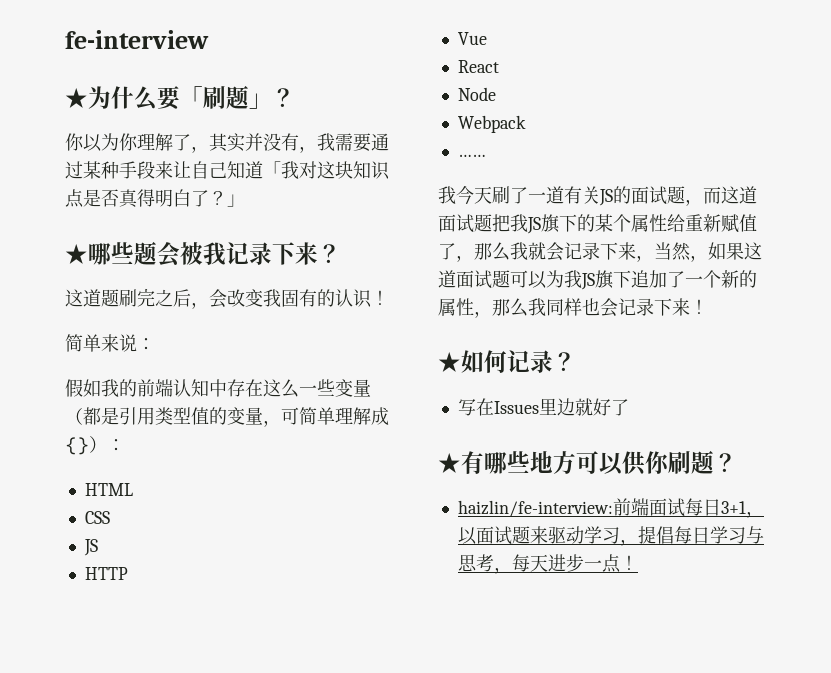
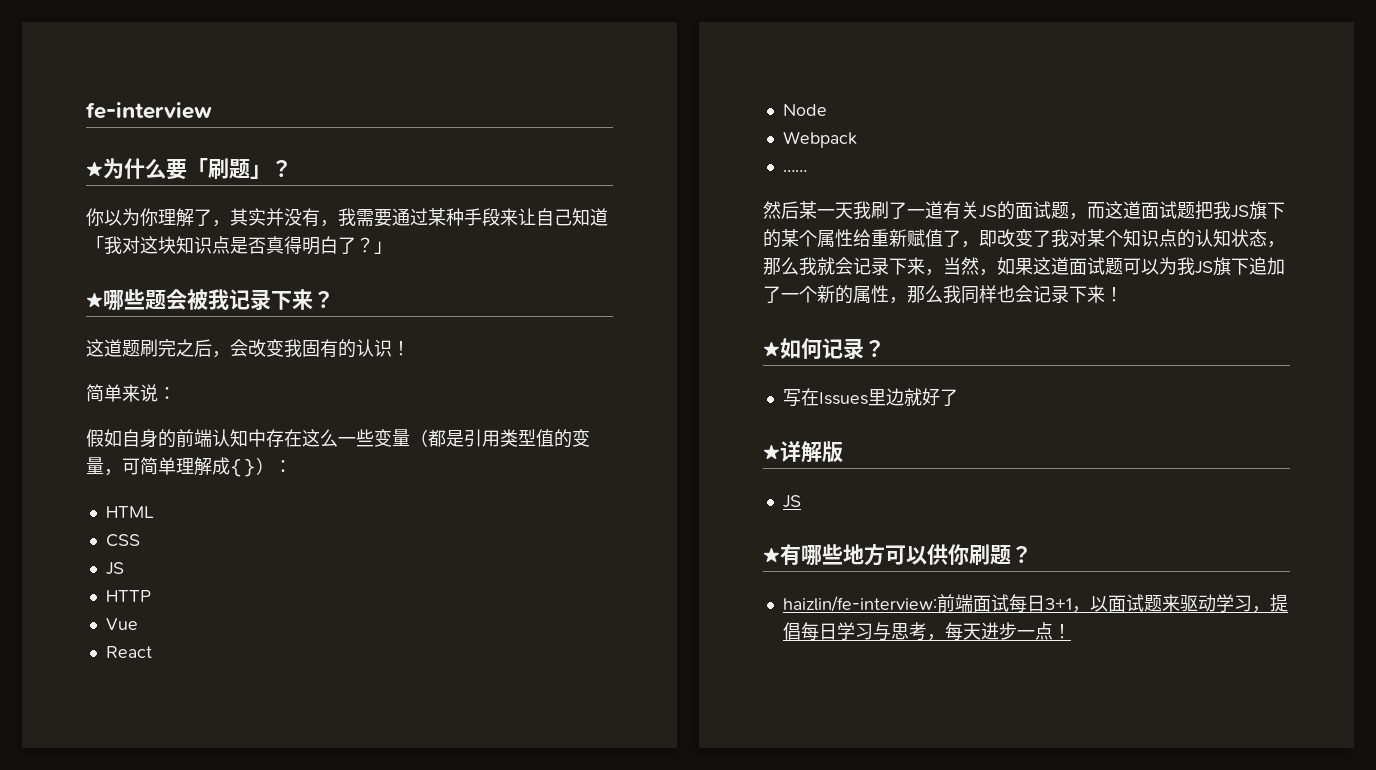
[101,379,119,397] 我 -> [122,429,158,448] 自身
[438,186,492,205] 我今天 -> [763,201,871,219] 然后某一天我
(474, 258) none -> [979,229,1285,248] 即改变了我对某个知识点的认知状态，
(629, 407) none -> [763,441,843,463] [782,495,801,508] // ★详解版 // JS

